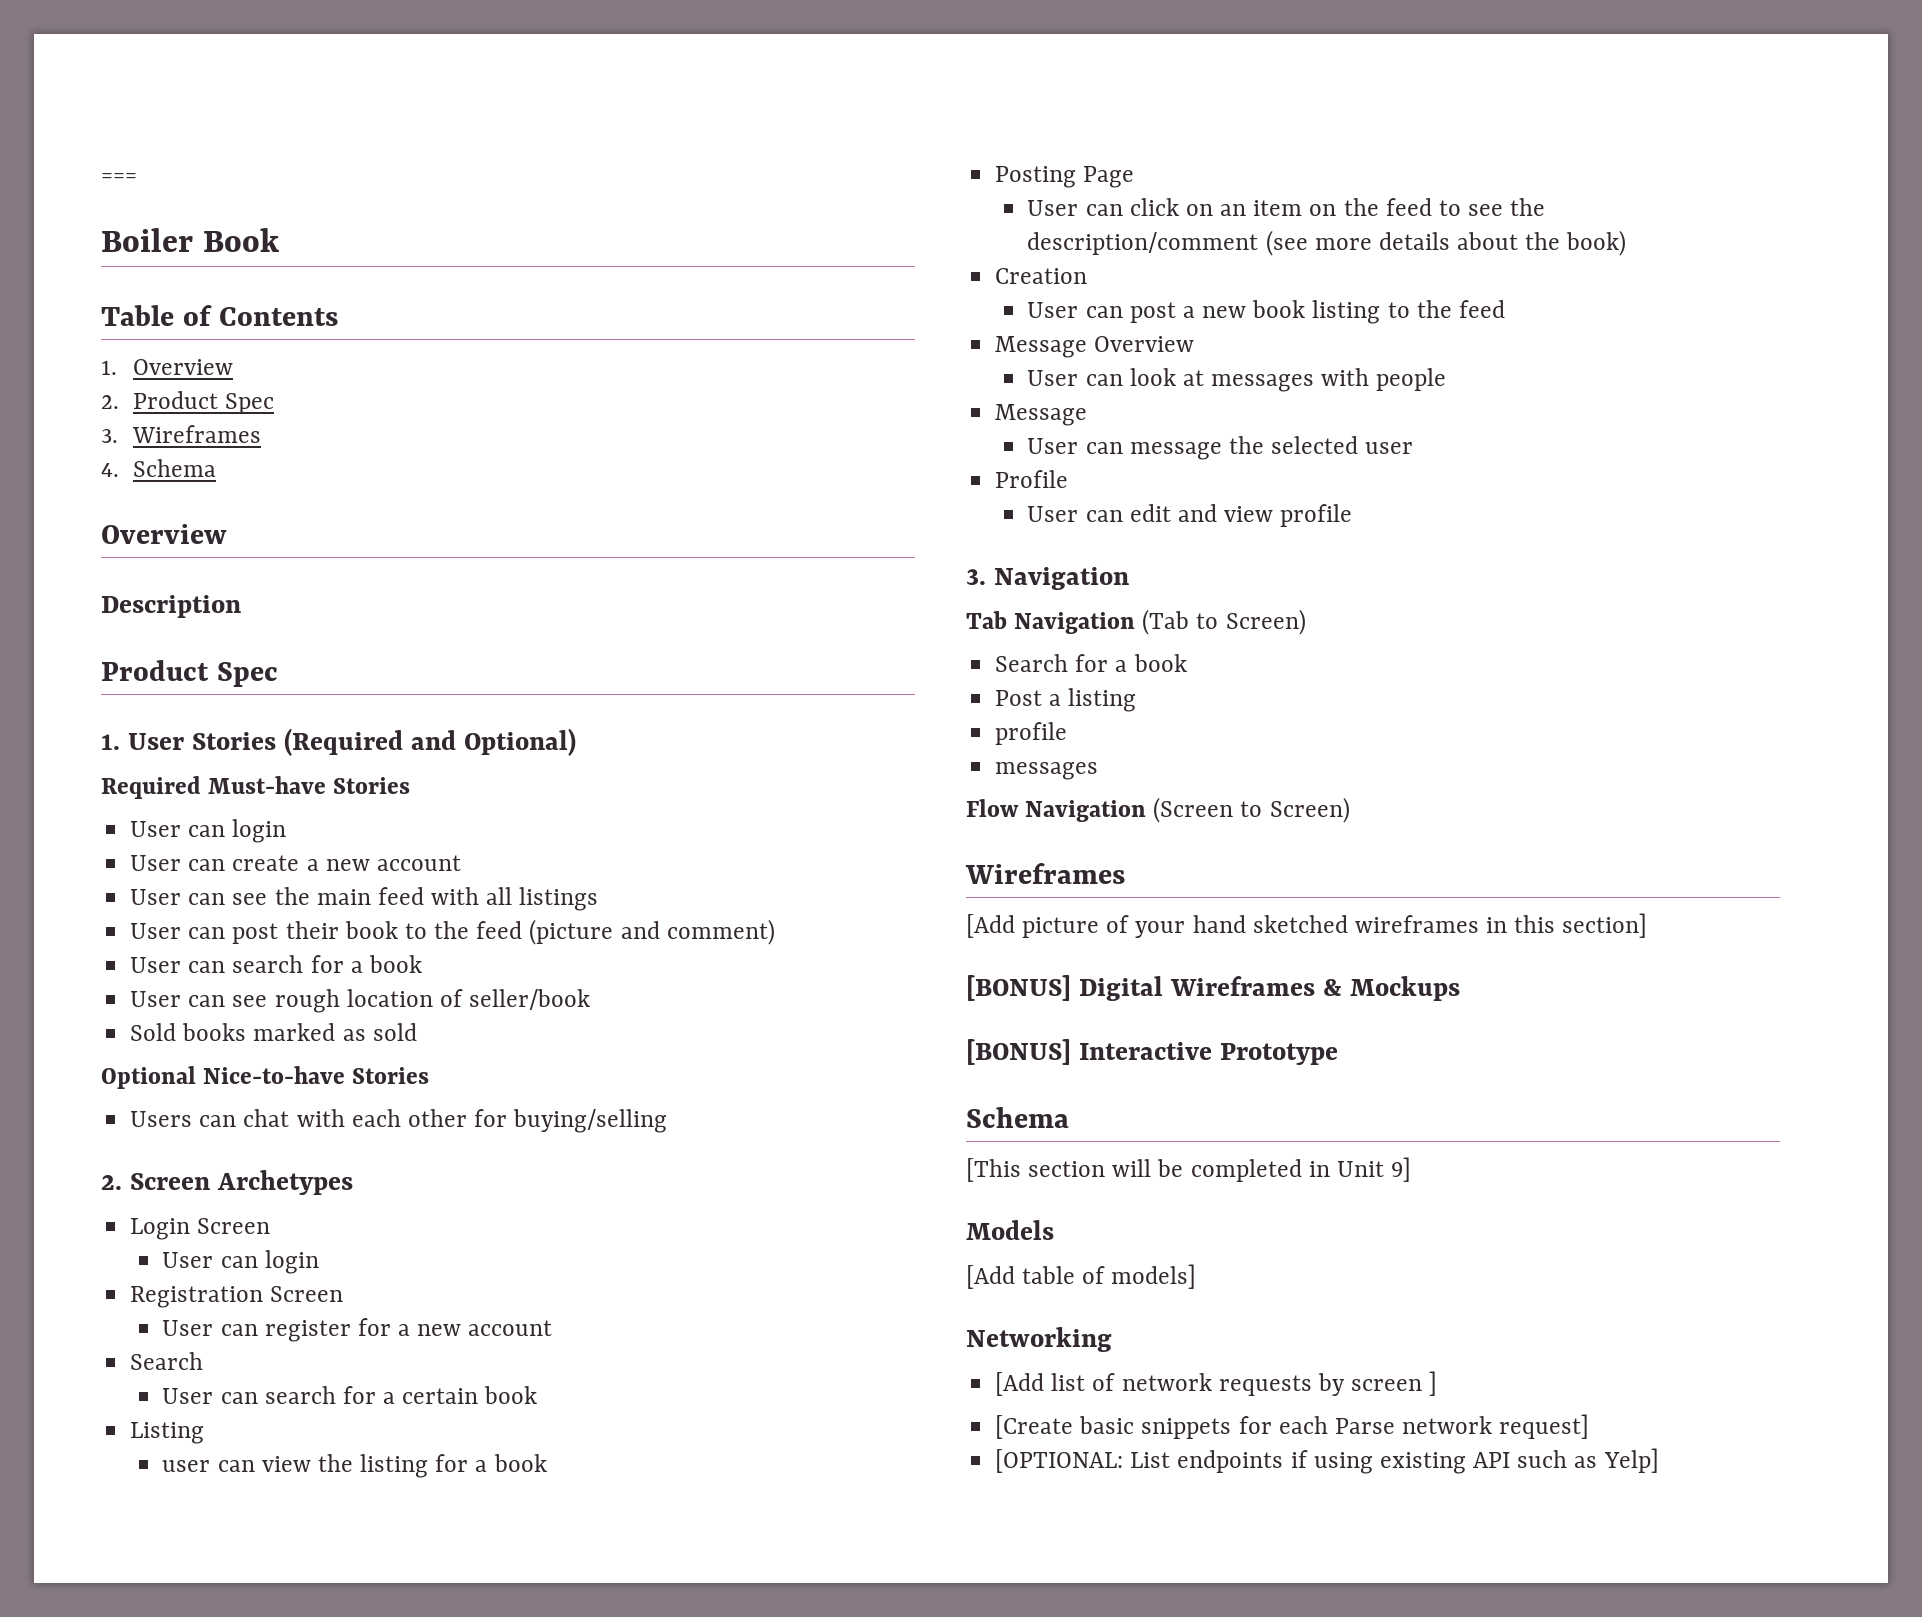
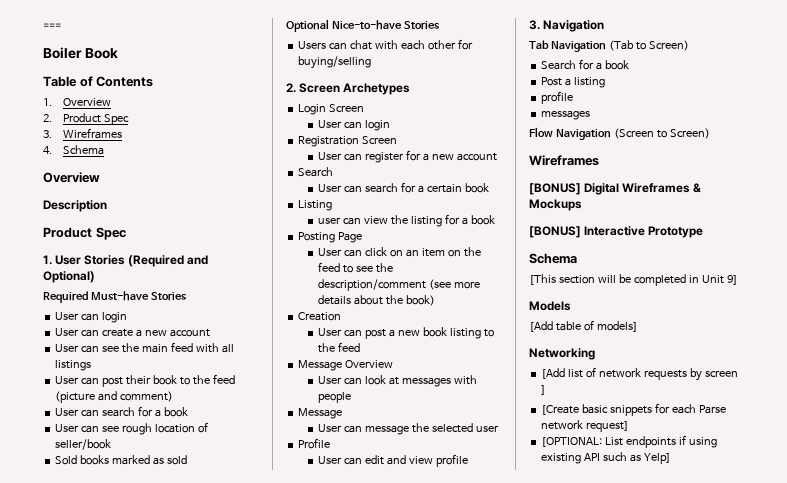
[966,913,1648,938] // [Add picture of your hand sketched wireframes in this section] -> (599, 160) none

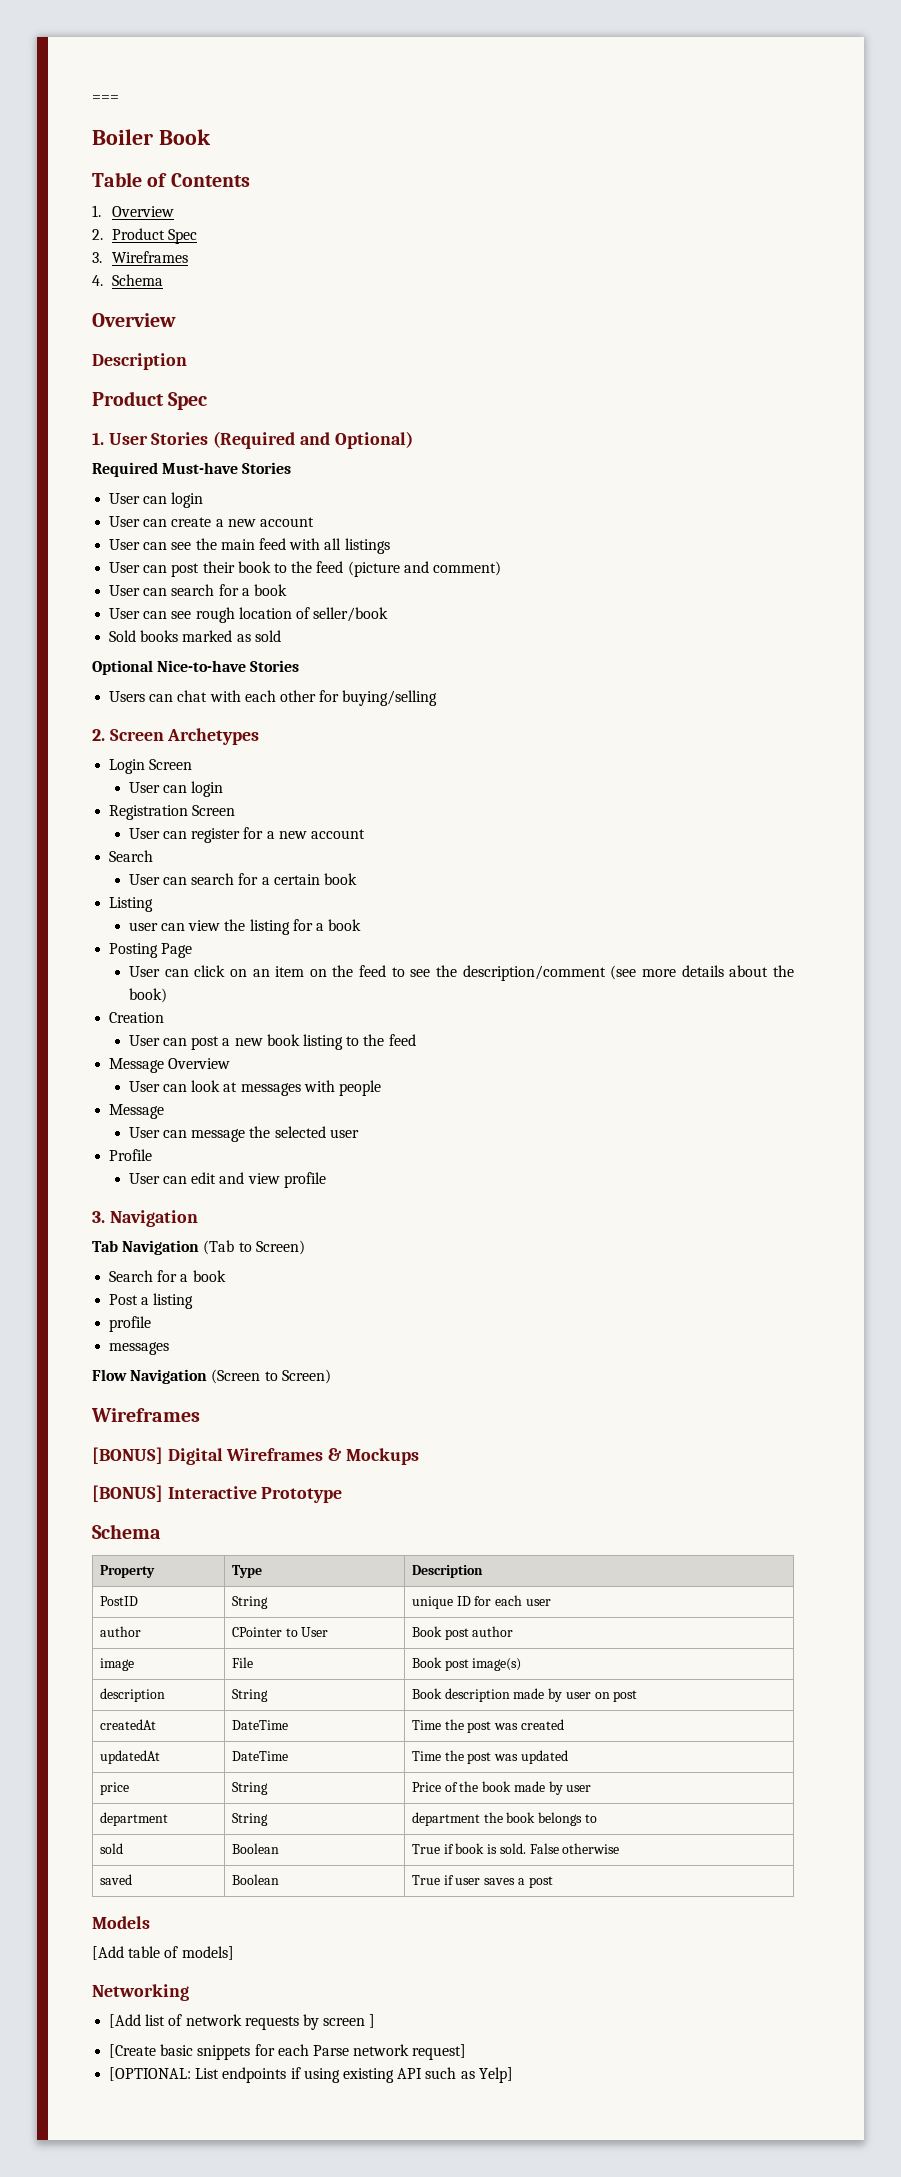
[529,274,738,286] // [This section will be completed in Unit 9] -> [99,1565,155,1578] [231,1565,262,1578] [411,1565,483,1578] [99,1596,138,1606] [231,1596,268,1609] [411,1595,551,1609] [99,1626,141,1637] [231,1627,329,1637] [411,1626,514,1640] [99,1658,134,1671] [231,1657,253,1668] [411,1657,522,1671] [99,1688,165,1702] [231,1689,268,1702] [411,1688,638,1702] [99,1719,156,1730] [231,1720,288,1730] [411,1719,564,1733] [99,1750,160,1764] [231,1751,288,1761] [411,1750,568,1764] [99,1782,129,1795] [231,1782,268,1795] [411,1781,592,1795] [99,1812,168,1826] [231,1813,268,1826] [411,1812,597,1826] [99,1843,123,1854] [231,1843,279,1854] [411,1843,620,1854] [99,1874,132,1885] [231,1874,279,1885] [411,1875,553,1888] // Property | Type | Description // PostID | String | unique ID for each user // author | CPointer to User | Book post author // image | File | Book post image(s) // description | String | Book description made by user on post // createdAt | DateTime | Time the post was created // updatedAt | DateTime | Time the post was updated // price | String | Price of the book made by user // department | String | department the book belongs to // sold | Boolean | True if book is sold. False otherwise // saved | Boolean | True if user saves a post

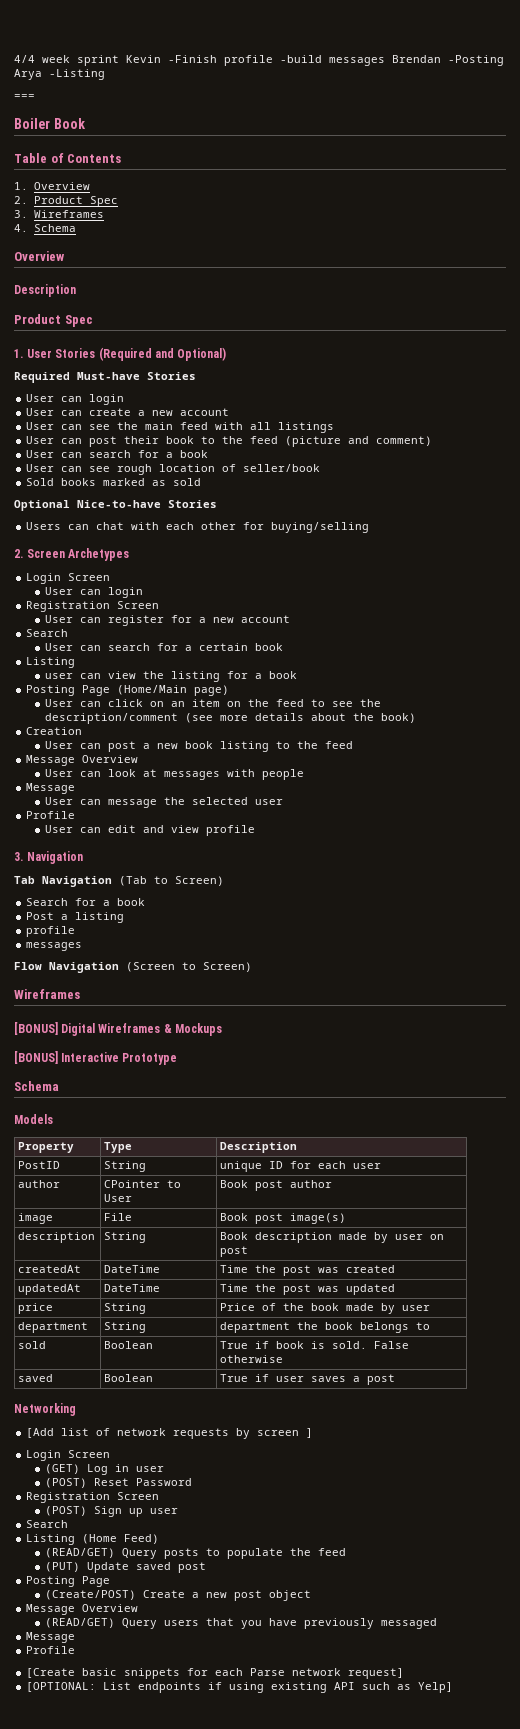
(92, 98) none -> [14,55,504,66] [14,69,105,80] 4/4 week sprint Kevin -Finish profile -build messages Brendan -Posting Arya -Listing //
(193, 950) none -> [117,685,230,696] (Home/Main page)
(161, 1531) none -> [14,1114,53,1124] // Models
[92,1916,150,1929] [92,1946,234,1960] // Models // [Add table of models] -> (396, 1379) none
(376, 2021) none -> [26,1450,111,1461] [44,1464,164,1475] [44,1478,192,1488] [26,1492,160,1503] [44,1506,178,1517] [26,1520,69,1528] [26,1534,160,1545] [44,1548,346,1559] [44,1562,206,1573] [26,1576,111,1587] [44,1590,311,1601] [26,1604,139,1615] [44,1618,437,1629] [26,1632,76,1643] [26,1646,76,1654] // Login Screen // (GET) Log in user // (POST) Reset Password // Registration Screen // (POST) Sign up user // Search // Listing (Home Feed) // (READ/GET) Query posts to populate the feed // (PUT) Update saved post // Posting Page // (Create/POST) Create a new post object // Message Overview // (READ/GET) Query users that you have previously messaged // Message // Profile

